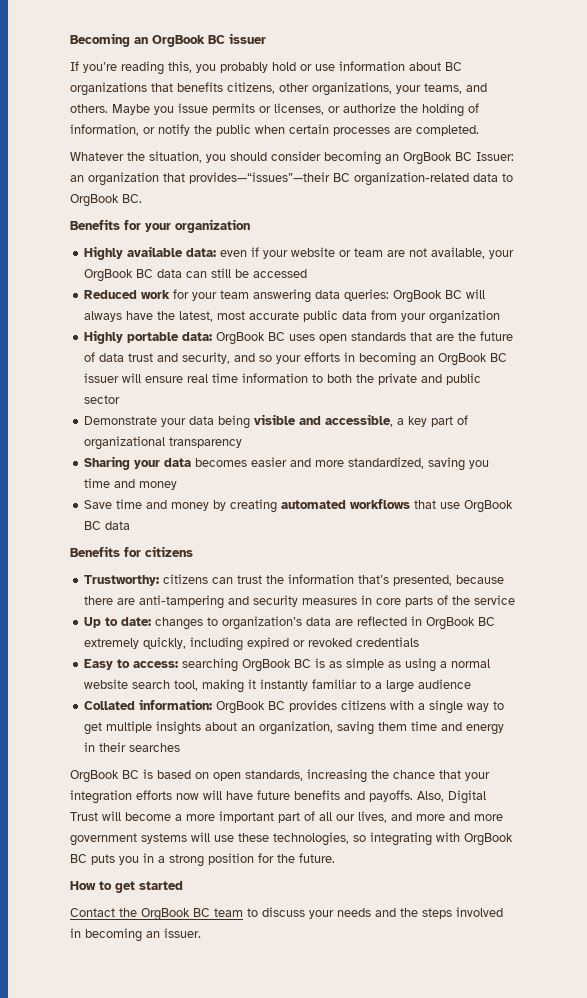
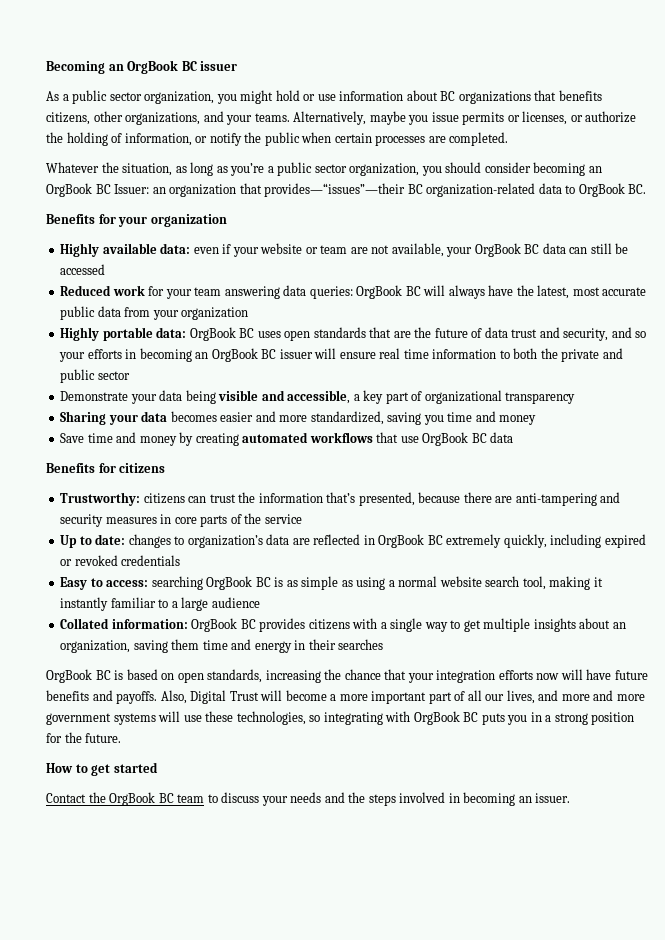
[70,61,268,75] If you’re reading this, you probably -> [46,90,274,104] As a public sector organization, you might
[396,83,487,94] [70,104,150,115] your teams, and others. Maybe -> [203,111,406,125] and your teams. Alternatively, maybe
(202, 157) none -> [175,162,420,176] as long as you’re a public sector organization,

